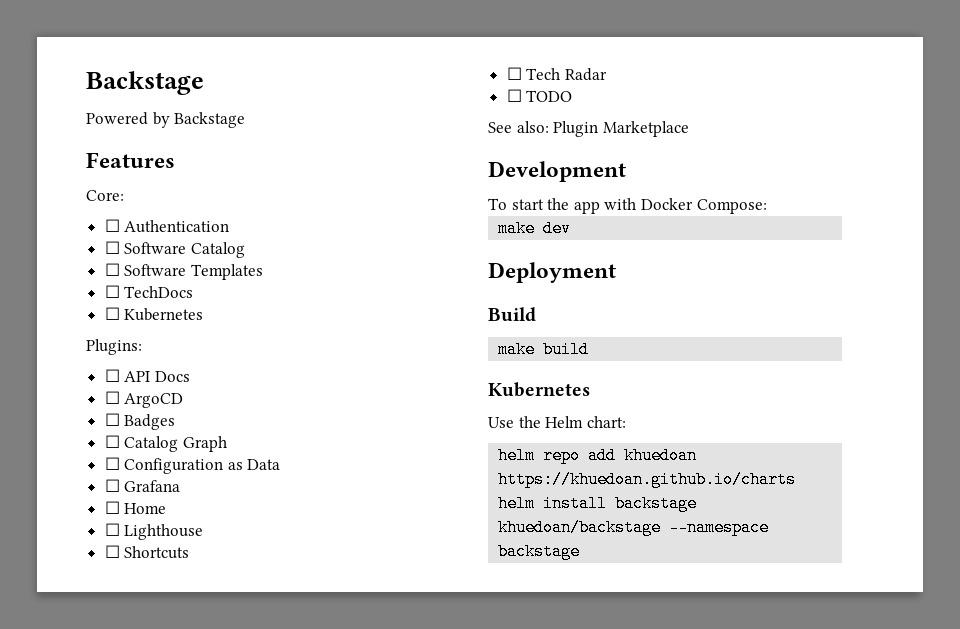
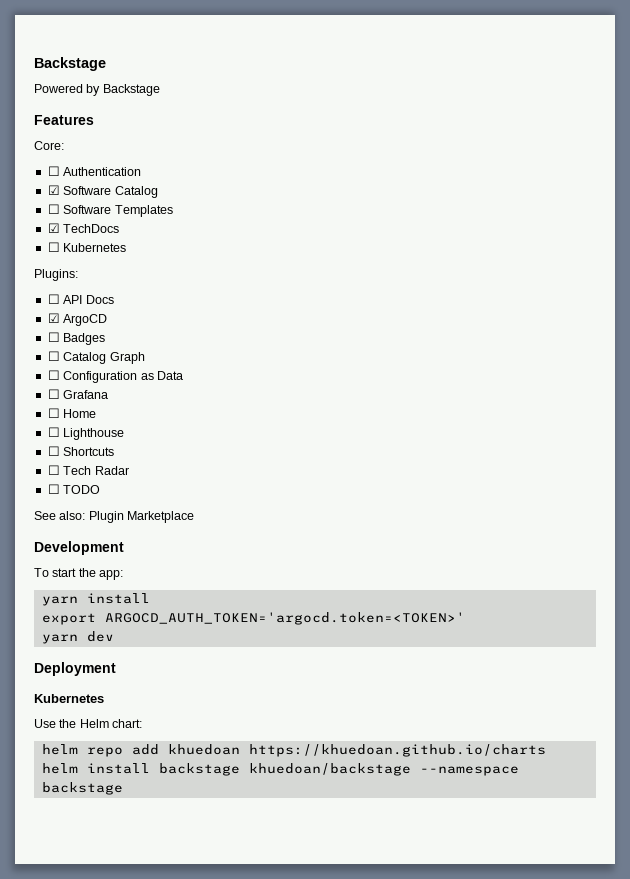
[104,241,120,254] ☐ -> [47,185,60,195] ☑
[104,285,120,298] ☐ -> [47,223,60,233] ☑
[104,391,120,404] ☐ -> [47,313,60,323] ☑
[573,198,767,214] [498,220,536,237] app with Docker Compose: // make -> [99,570,124,580] [41,593,150,606] [41,612,465,625] [41,634,78,644] app: // yarn install // export ARGOCD_AUTH_TOKEN='argocd.token=<TOKEN>' // yarn
[488,307,536,322] [498,341,590,358] // Build // make build -> (116, 669) none

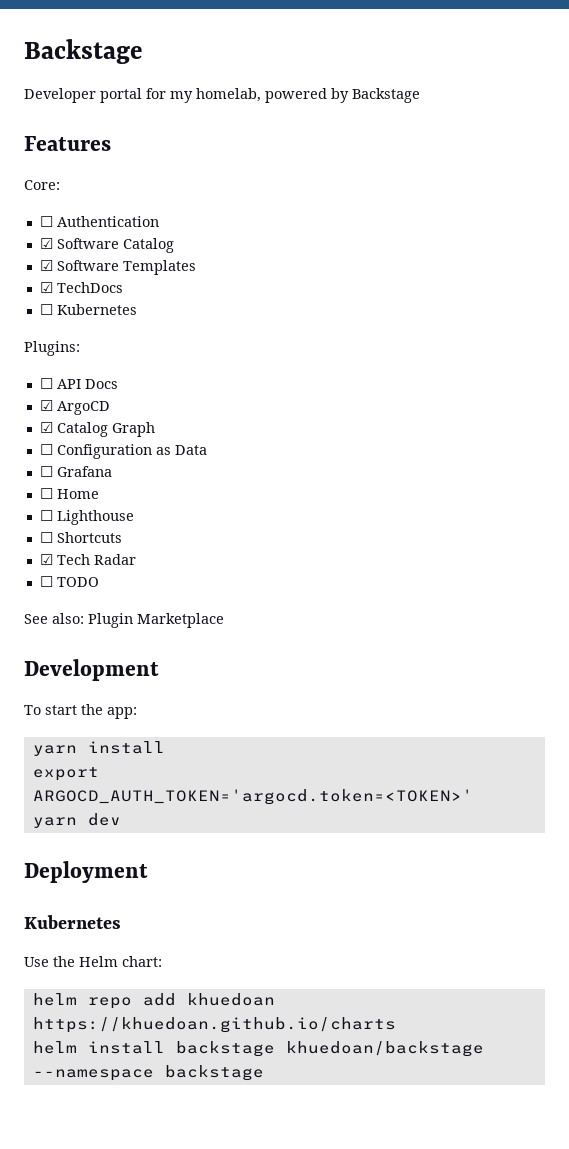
[34,57,106,71] [34,84,83,93] Backstage // Powered -> [24,39,143,64] [24,88,327,103] Backstage // Developer portal for my homelab, powered
[47,204,60,214] ☐ -> [39,260,53,271] ☑
[47,332,106,345] [47,351,60,361] ☐ Badges // ☐ -> [39,422,53,433] ☑
[47,465,60,475] ☐ -> [39,554,53,565] ☑

